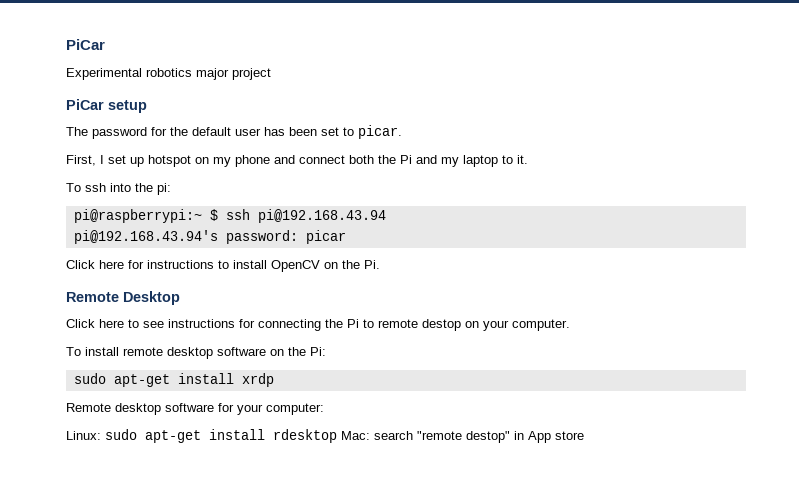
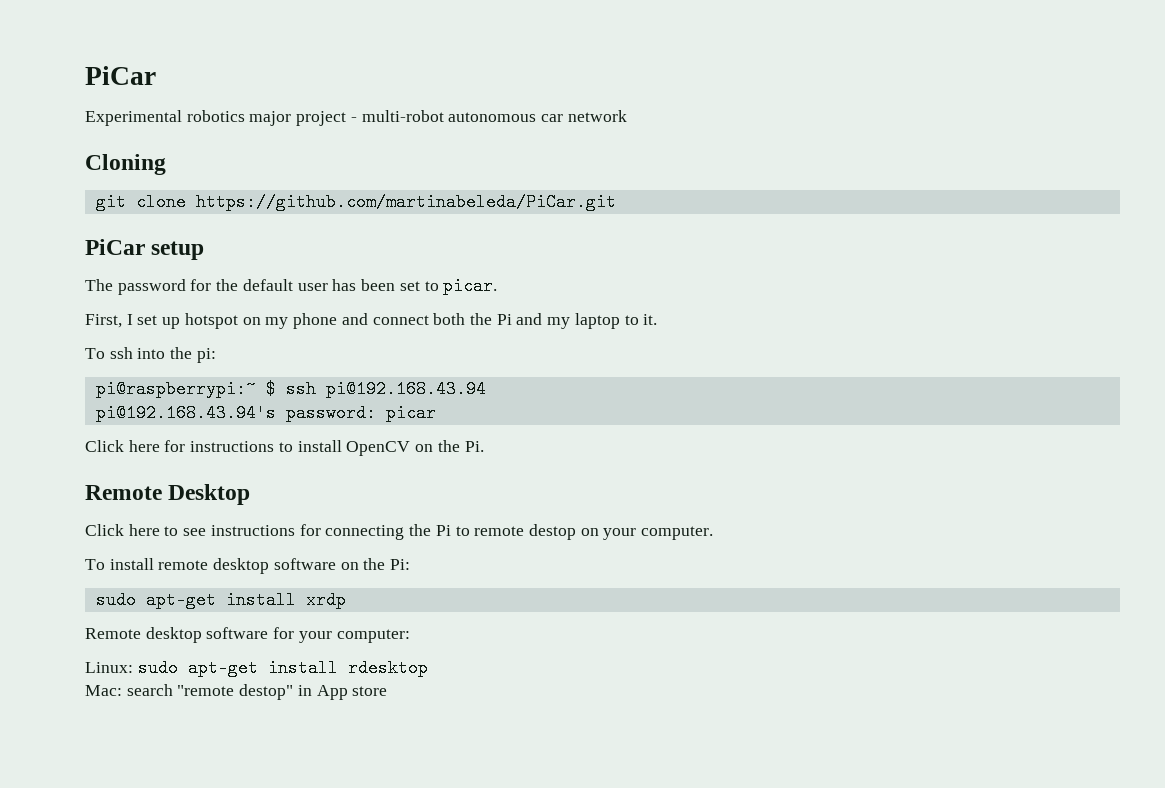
(271, 74) none -> [350,110,627,122] [85,154,166,175] [95,193,616,211] - multi-robot autonomous car network // Cloning // git clone https://github.com/martinabeleda/PiCar.git
(337, 436) none -> (428, 668) //

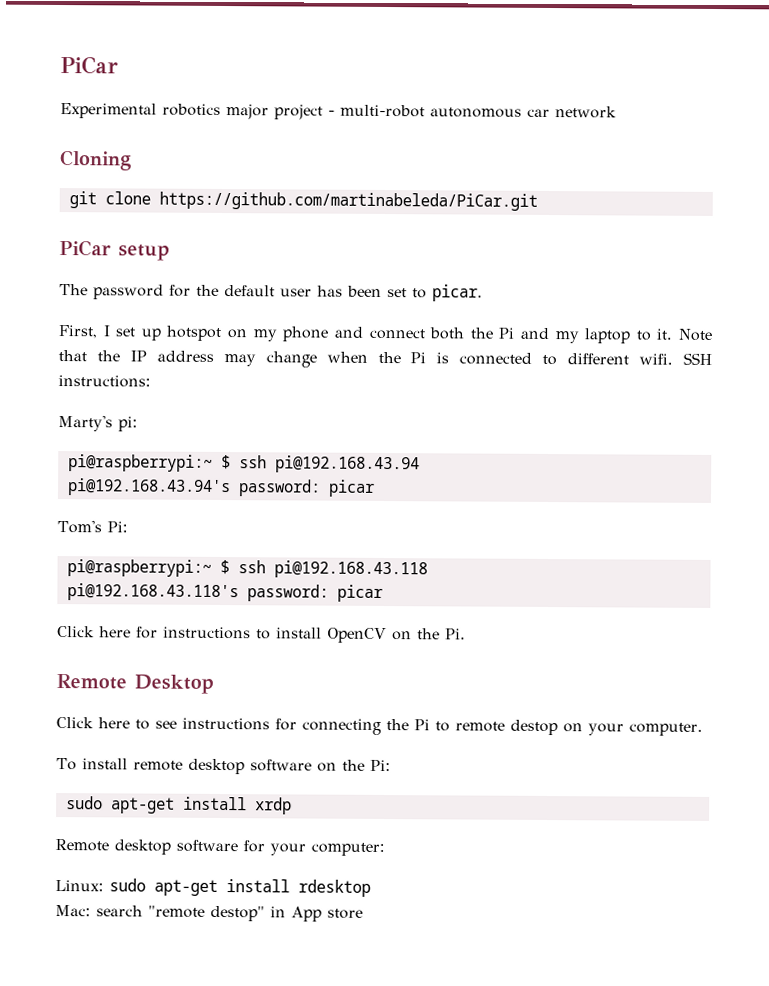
[85,347,193,359] // To ssh into the -> [677,328,713,341] [58,350,713,368] [58,375,151,388] [58,415,113,432] Note that the IP address may change when the Pi is connected to different wifi. SSH instructions: // Marty's
(436, 413) none -> [57,520,128,534] [66,559,428,579] [66,583,383,602] // Tom's Pi: // pi@raspberrypi:~ $ ssh pi@192.168.43.118 // pi@192.168.43.118's password: picar

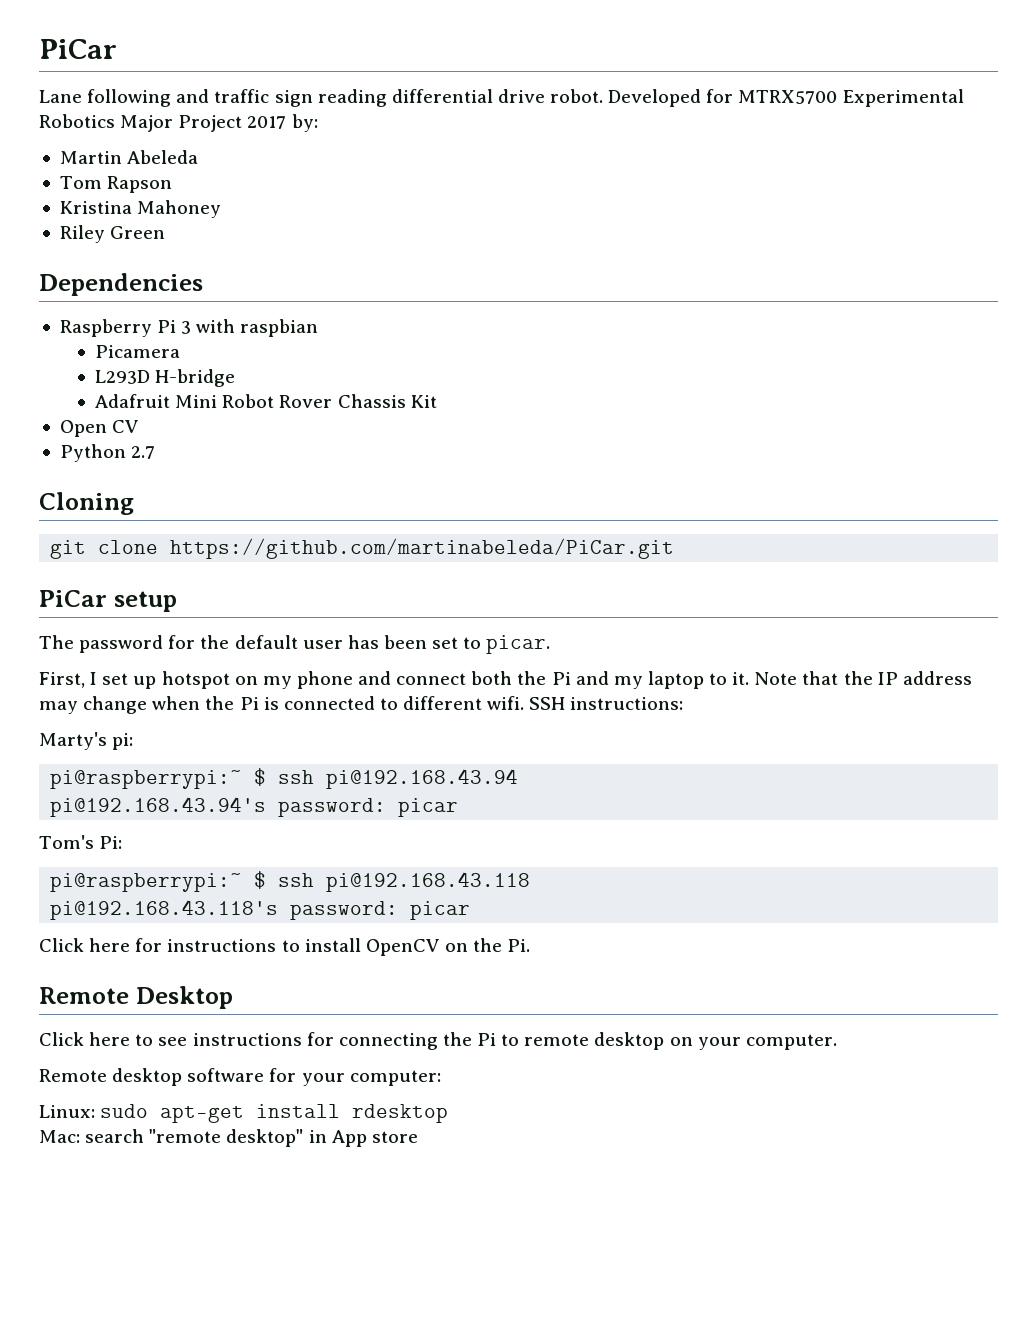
[60,103,617,120] Experimental robotics major project - multi-robot autonomous car network -> [39,89,964,107] [39,114,318,132] [59,150,199,164] [59,176,173,193] [59,200,222,218] [59,225,166,243] [39,273,203,296] [59,319,319,337] [95,345,181,358] [95,369,236,387] [95,394,437,408] [59,420,140,437] [59,444,156,462] Lane following and traffic sign reading differential drive robot. Developed for MTRX5700 Experimental Robotics Major Project 2017 by: // Martin Abeleda // Tom Rapson // Kristina Mahoney // Riley Green // Dependencies // Raspberry Pi 3 with raspbian // Picamera // L293D H-bridge // Adafruit Mini Robot Rover Chassis Kit // Open CV // Python 2.7
[510,719,558,736] destop -> [594,1032,665,1050] desktop
[56,758,391,775] [65,796,292,815] // To install remote desktop software on the Pi: // sudo apt-get install xrdp -> (837, 1042) none
[210,905,265,922] destop" -> [226,1129,304,1147] desktop"

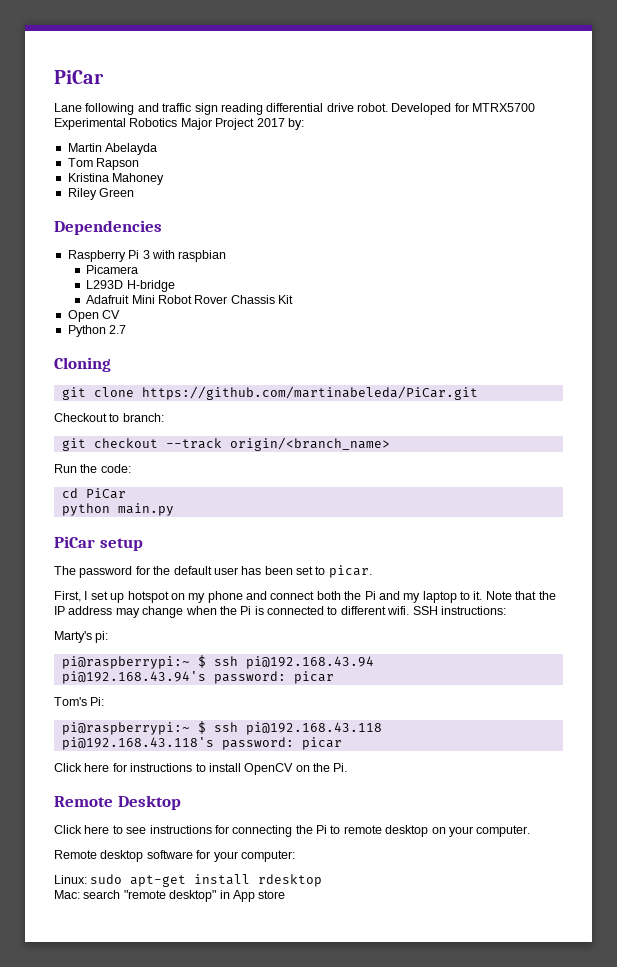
[127,150,199,164] Abeleda -> [105,143,158,155] Abelayda
(675, 548) none -> [54,413,164,422] [61,437,390,451] [54,464,131,473] [61,488,126,499] [61,503,174,516] // Checkout to branch: // git checkout --track origin/<branch_name> // Run the code: // cd PiCar // python main.py

